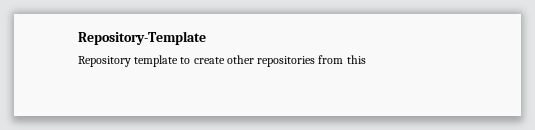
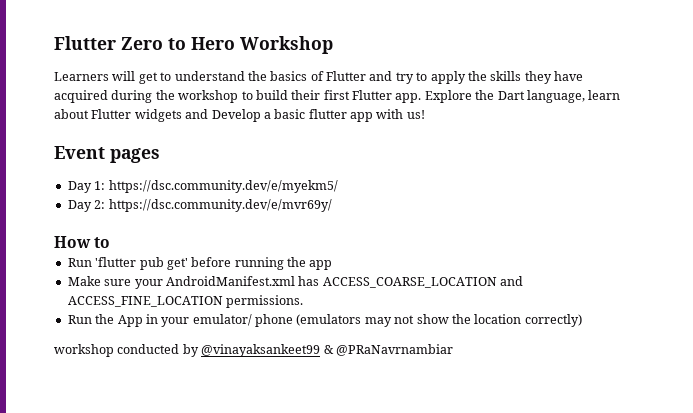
[78,31,206,45] [78,55,366,67] Repository-Template // Repository template to create other repositories from this -> [54,36,333,54] [54,71,583,84] [54,90,621,103] [54,109,425,122] [54,146,160,163] [67,180,338,193] [67,199,332,212] [54,236,111,248] [67,257,333,270] [67,276,523,289] [67,295,304,308] [67,314,582,327] [54,344,453,357] Flutter Zero to Hero Workshop // Learners will get to understand the basics of Flutter and try to apply the skills they have acquired during the workshop to build their first Flutter app. Explore the Dart language, learn about Flutter widgets and Develop a basic flutter app with us! // Event pages // Day 1: https://dsc.community.dev/e/myekm5/ // Day 2: https://dsc.community.dev/e/mvr69y/ // How to // Run 'flutter pub get' before running the app // Make sure your AndroidManifest.xml has ACCESS_COARSE_LOCATION and ACCESS_FINE_LOCATION permissions. // Run the App in your emulator/ phone (emulators may not show the location correctly) // workshop conducted by @vinayaksankeet99 & @PRaNavrnambiar

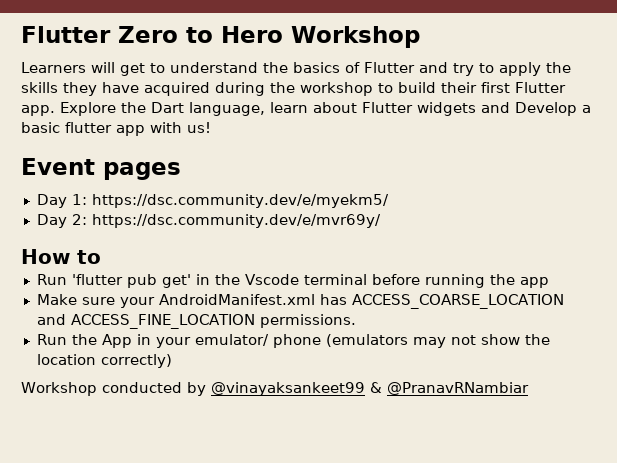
(188, 264) none -> [195,274,367,285] in the Vscode terminal
[54,344,114,357] workshop -> [21,382,97,396] Workshop
[335,344,453,356] @PRaNavrnambiar -> [387,382,529,395] @PranavRNambiar

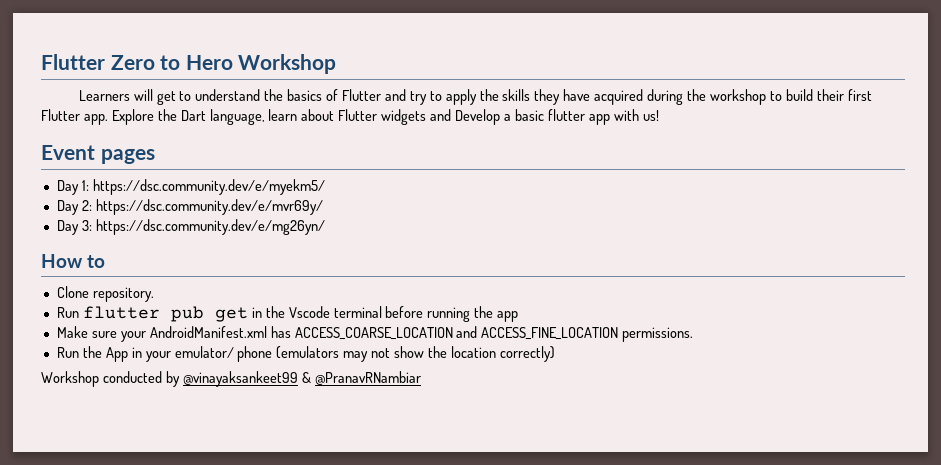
(381, 221) none -> [56,219,325,235] // Day 3: https://dsc.community.dev/e/mg26yn/
[36,274,191,288] // Run 'flutter pub get' -> [56,286,154,302] [56,306,248,322] // Clone repository. // Run flutter pub get

